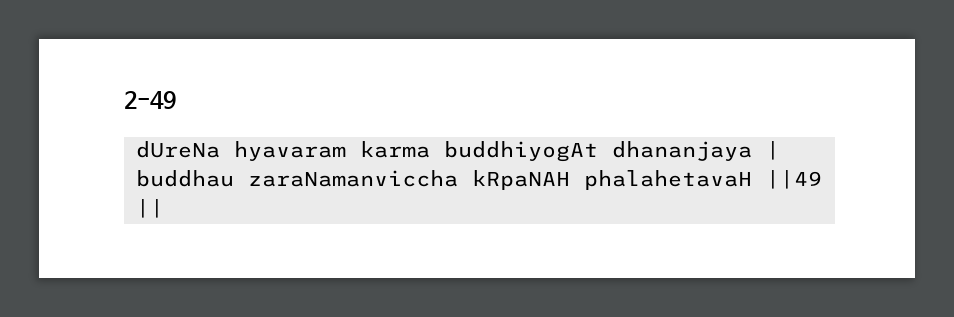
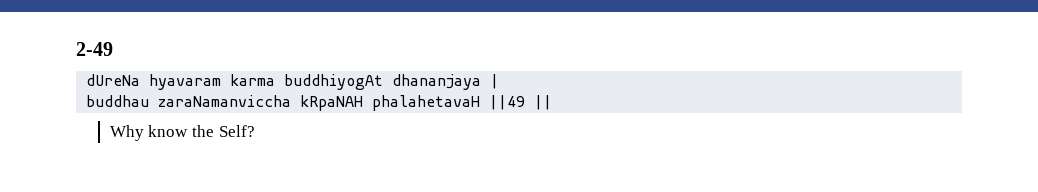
(164, 208) none -> [109,125,255,141] // Why know the Self?

